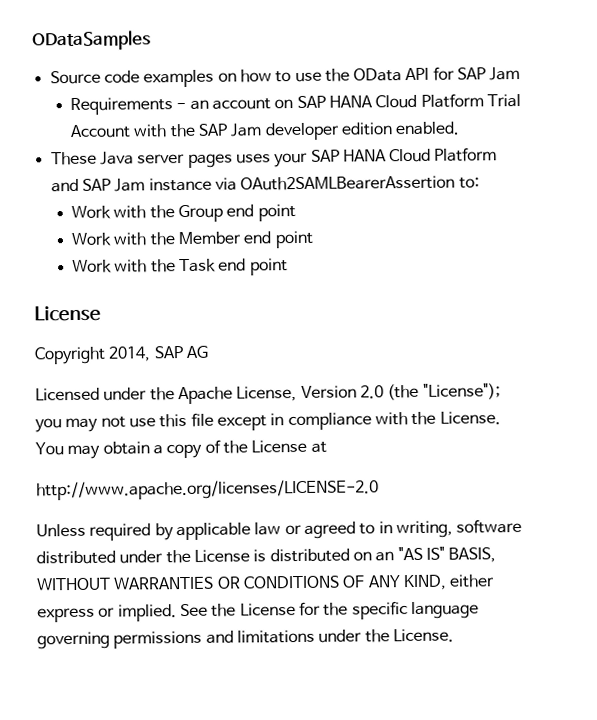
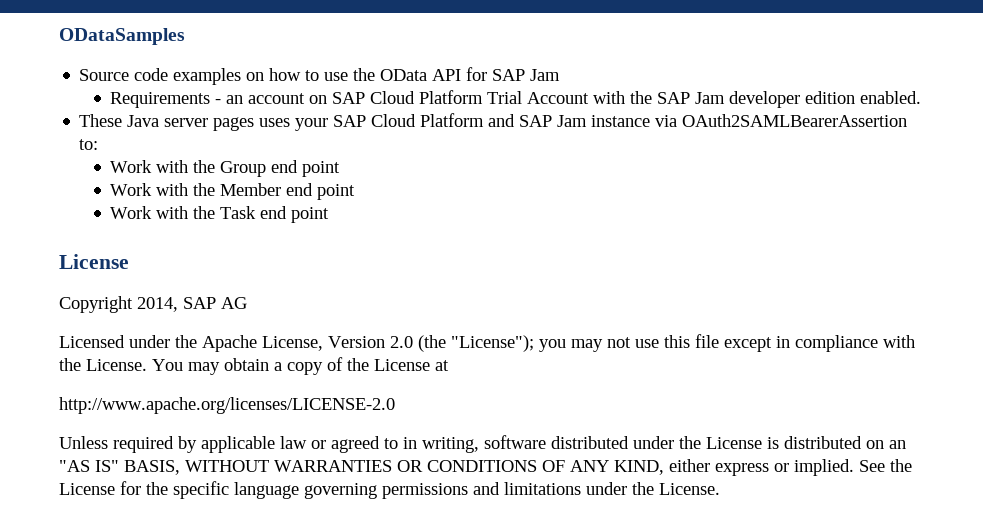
[328,95,373,108] HANA -> (366, 98) none
[342,149,387,162] HANA -> (367, 121) none

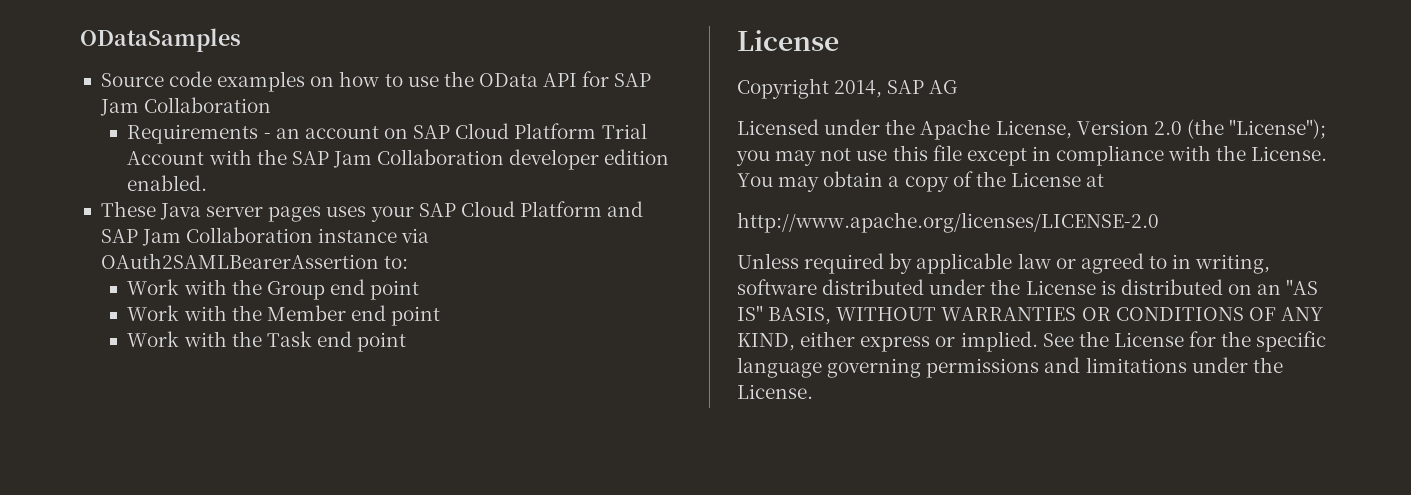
(561, 75) none -> [144,97,272,113] Collaboration
(726, 98) none -> [377,149,505,165] Collaboration
(588, 121) none -> [186,227,314,243] Collaboration

